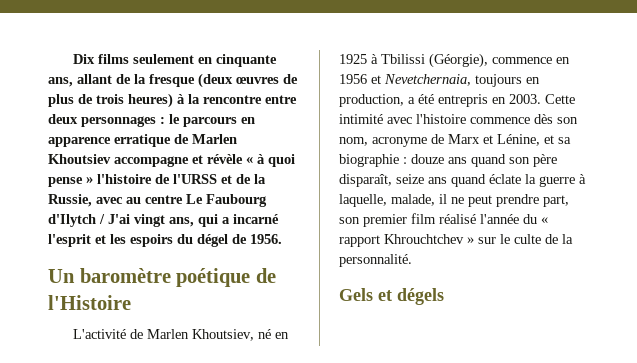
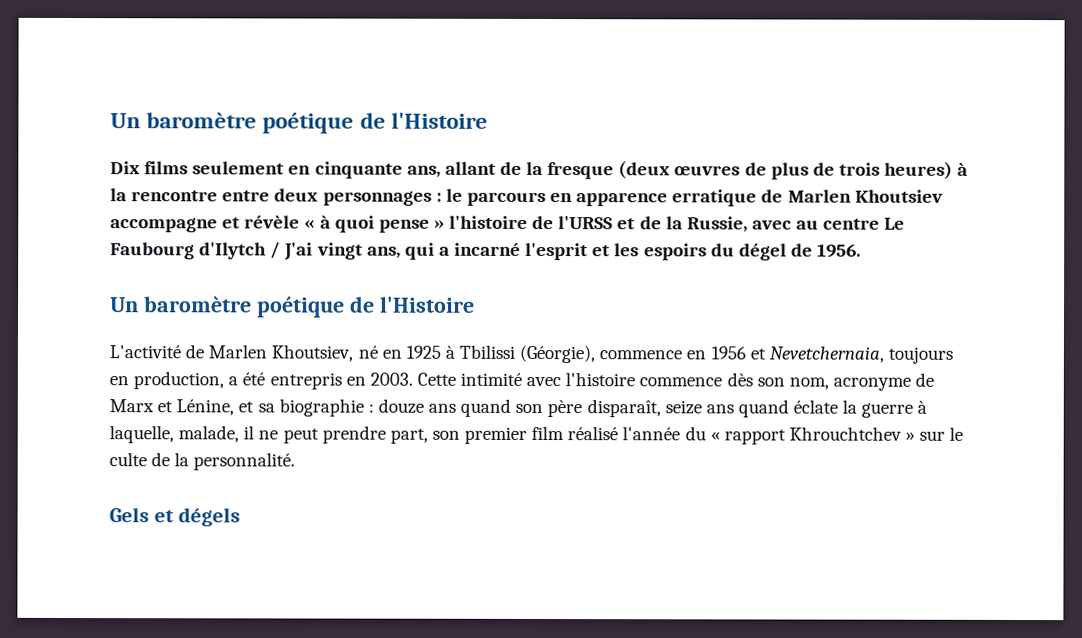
(73, 59) none -> [110,112,488,134] Un baromètre poétique de l'Histoire //

